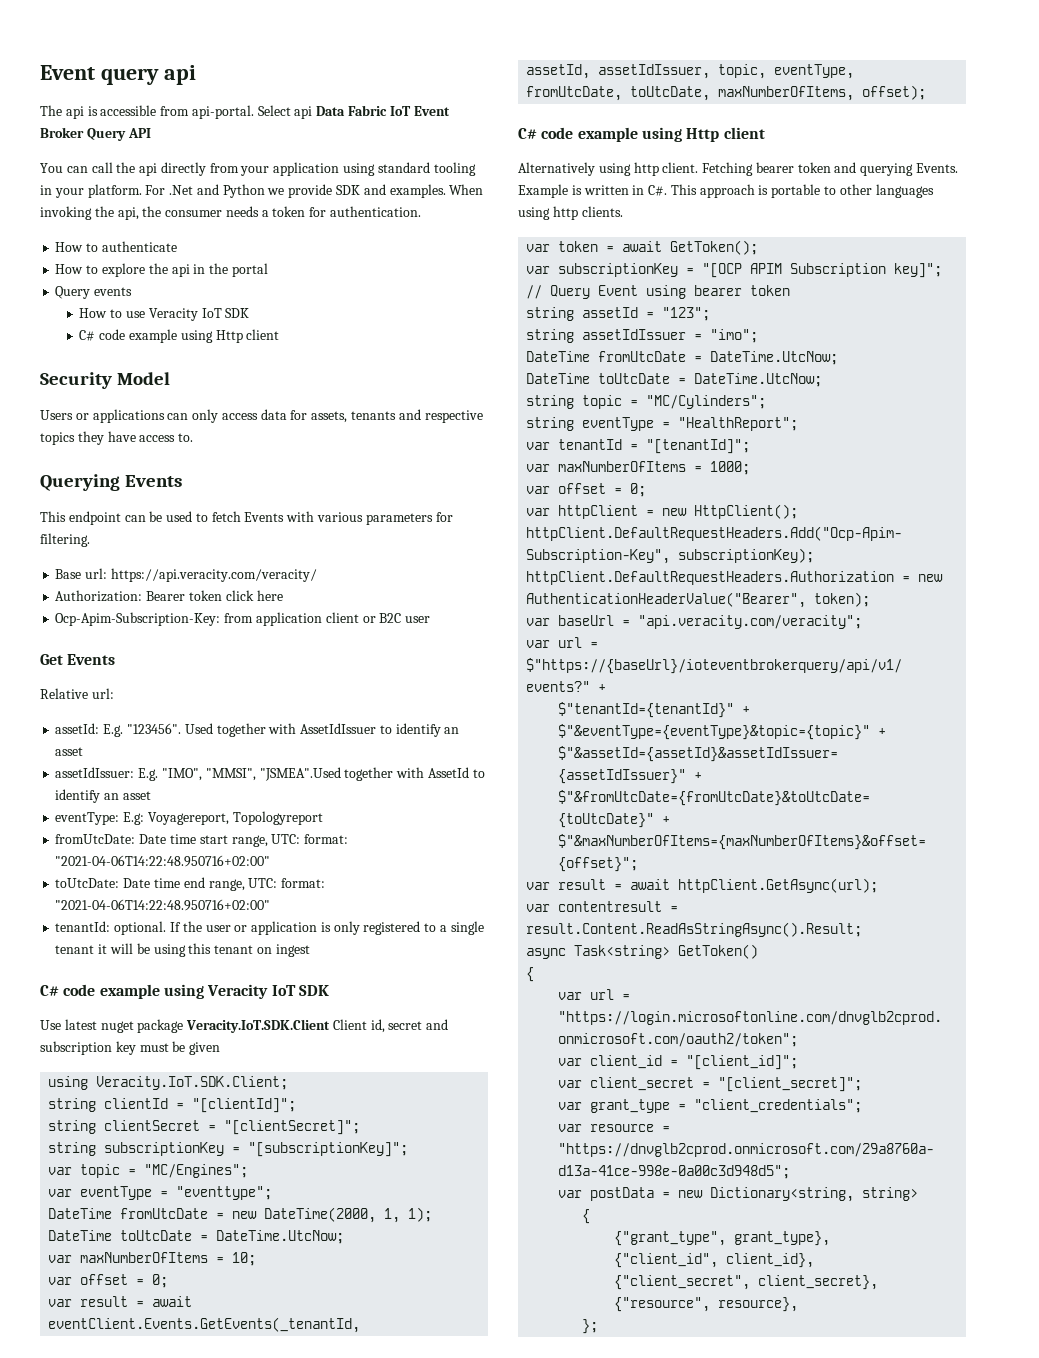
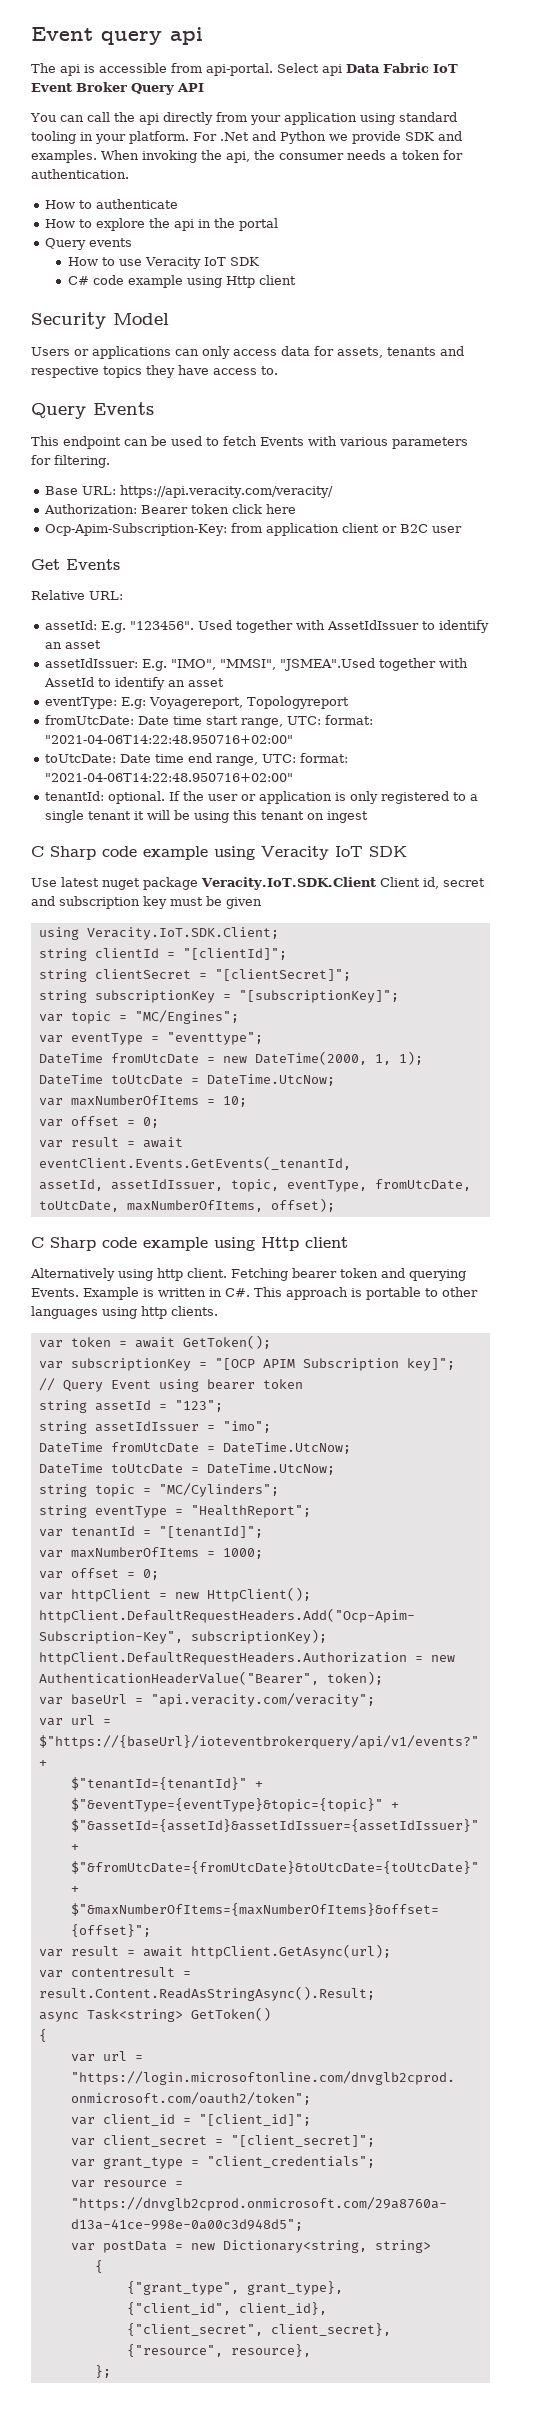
[40,474,120,491] Querying -> [31,403,86,419] Query
[85,568,108,579] url: -> [81,486,116,495] URL:
[91,688,114,699] url: -> [89,591,123,600] URL:
[40,985,59,996] C# -> [31,846,96,860] C Sharp
[518,128,537,139] C# -> [31,1237,96,1251] C Sharp

